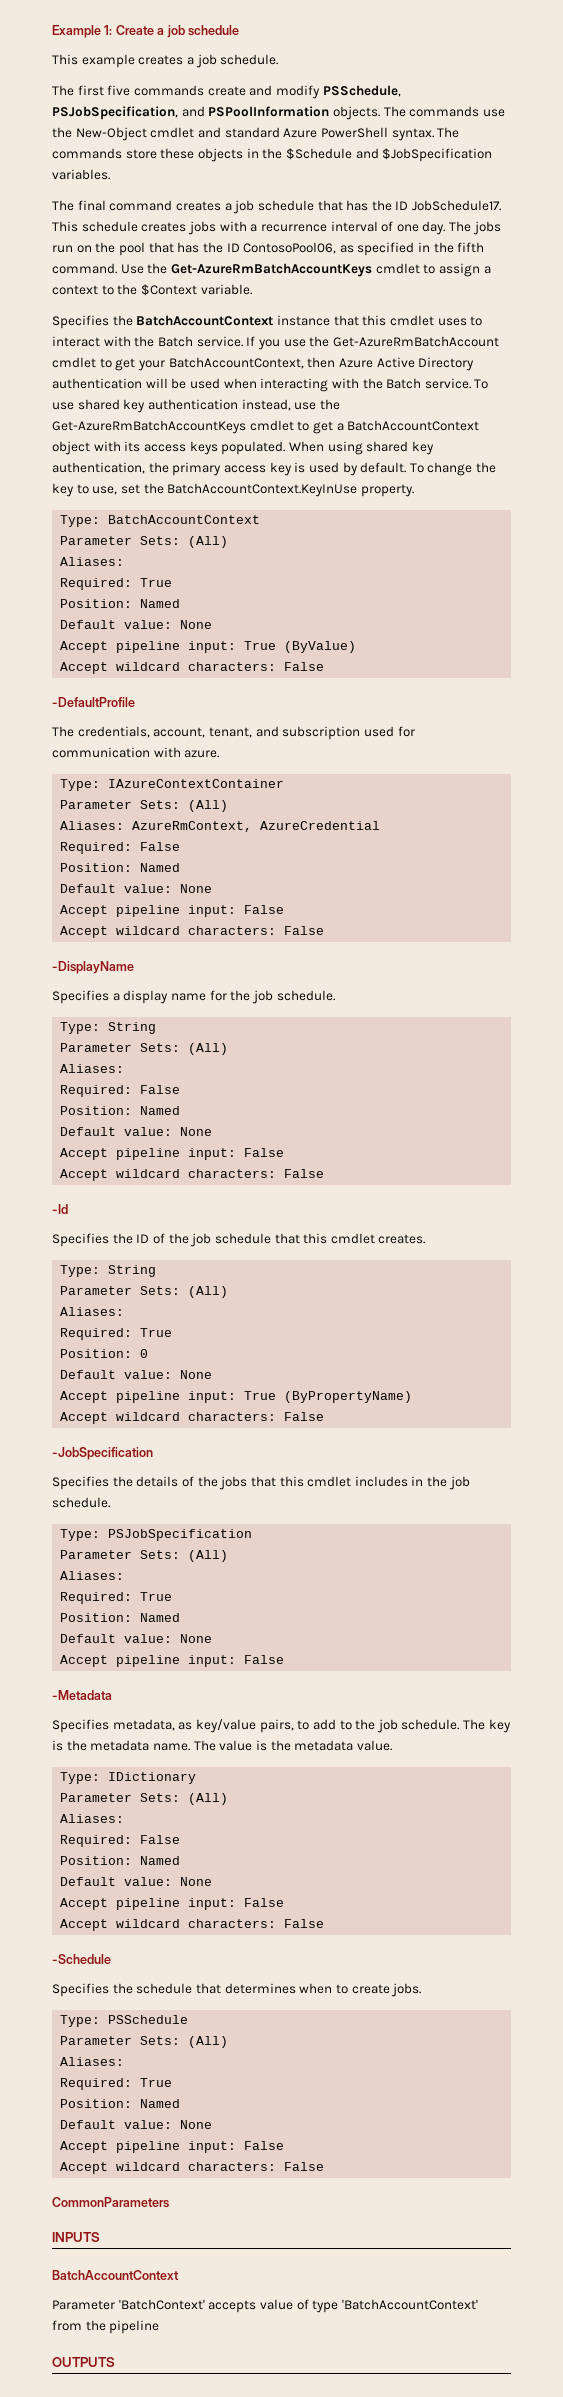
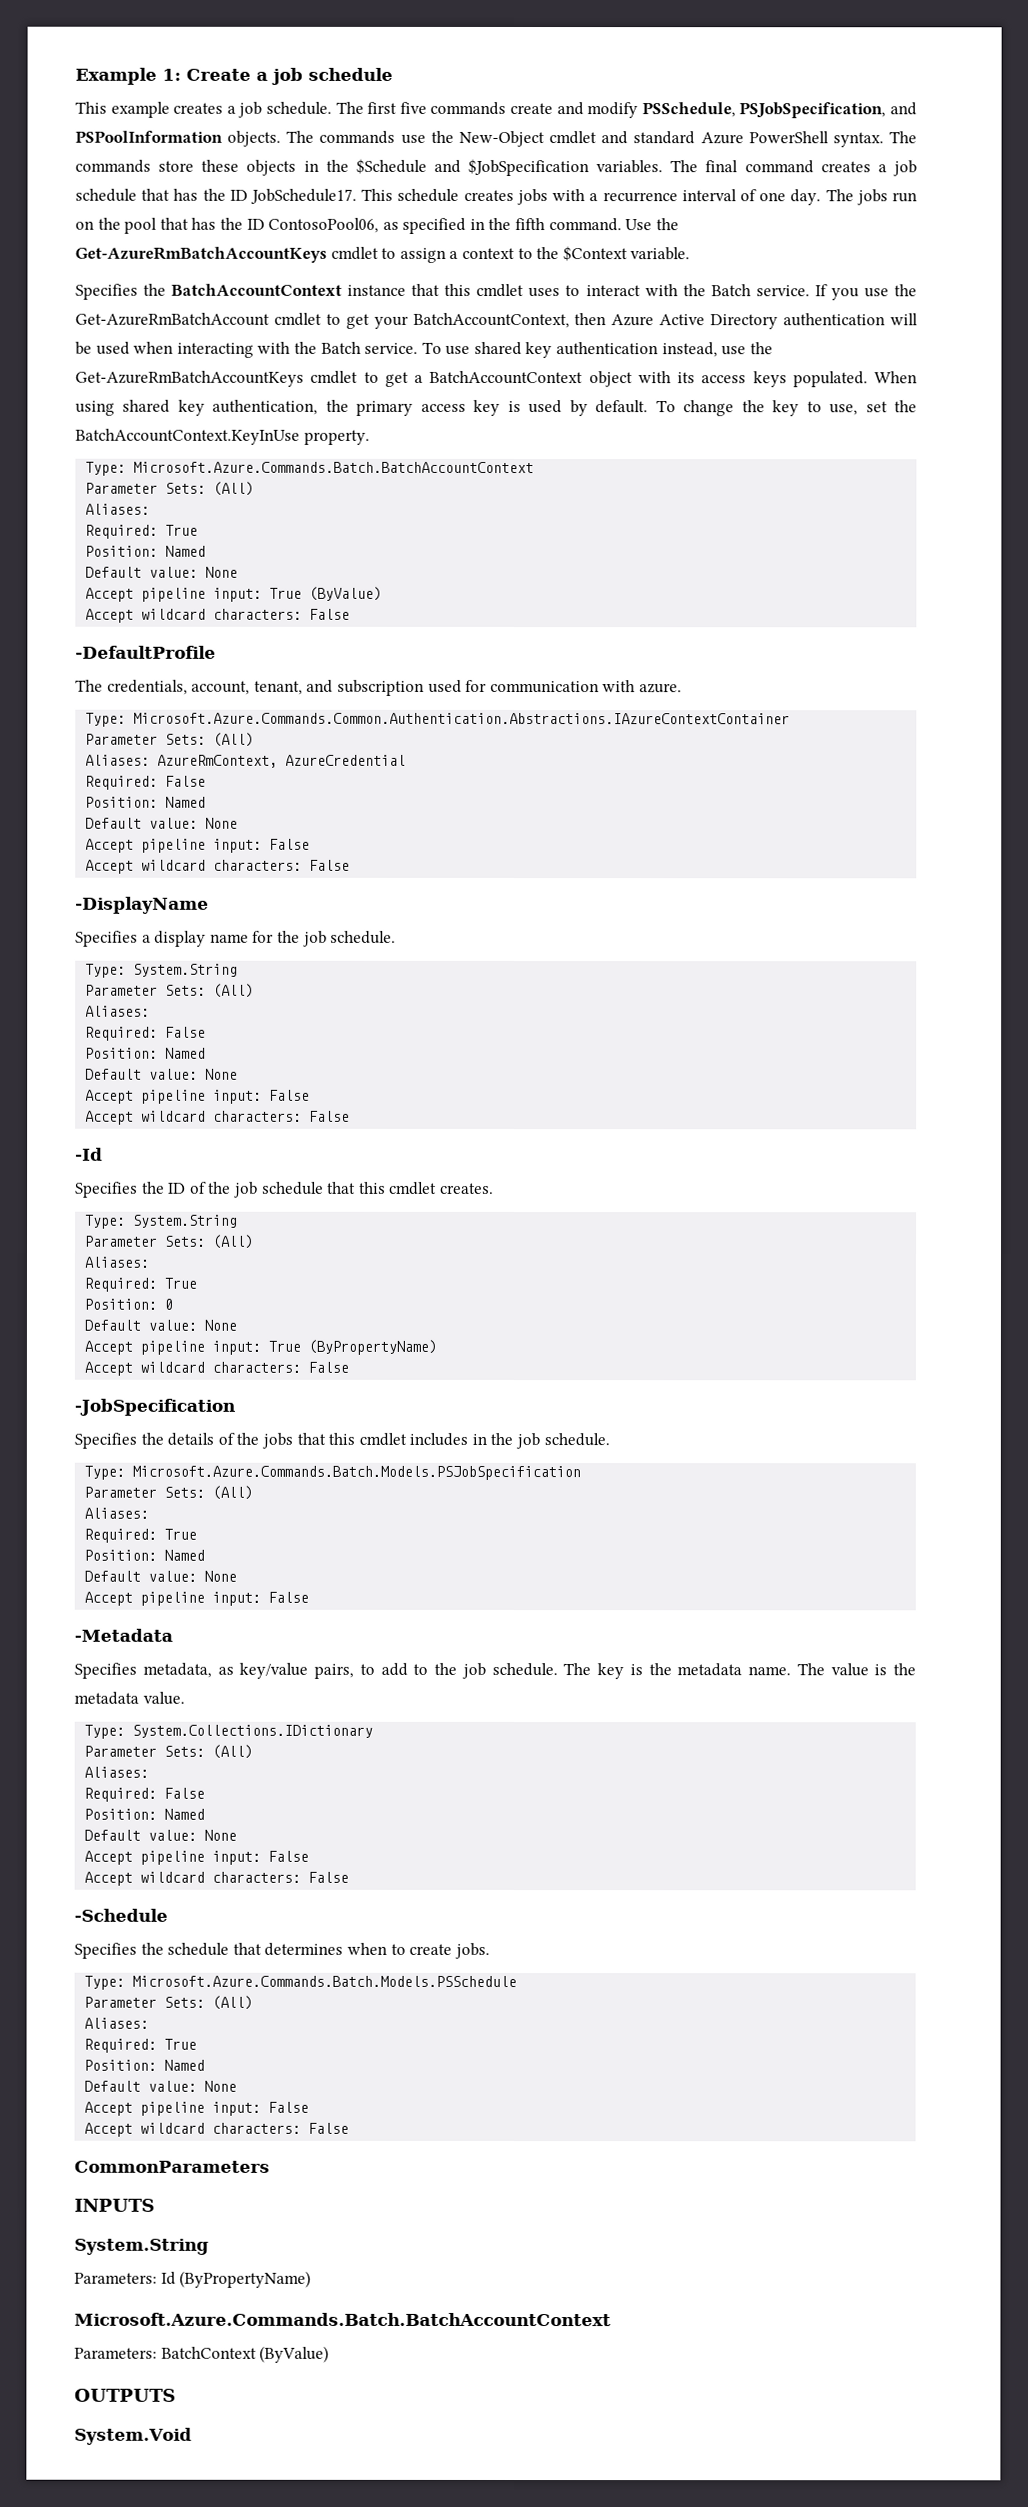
(279, 59) // -> (332, 108) none
(110, 174) // -> (664, 167) none
[108,515,261,524] BatchAccountContext -> [133,461,535,474] Microsoft.Azure.Commands.Batch.BatchAccountContext
[108,779,285,788] IAzureContextContainer -> [133,712,791,725] Microsoft.Azure.Commands.Common.Authentication.Abstractions.IAzureContextContainer
[108,1022,157,1034] String -> [133,963,239,977] System.String
[108,1265,157,1277] String -> [133,1214,239,1228] System.String
[108,1529,253,1541] PSJobSpecification -> [132,1465,582,1481] Microsoft.Azure.Commands.Batch.Models.PSJobSpecification
[108,1772,197,1784] IDictionary -> [132,1724,374,1738] System.Collections.IDictionary
[108,2015,189,2024] PSSchedule -> [132,1975,518,1988] Microsoft.Azure.Commands.Batch.Models.PSSchedule
[52,2270,179,2280] [52,2299,478,2313] [52,2320,160,2334] BatchAccountContext // Parameter 'BatchContext' accepts value of type 'BatchAccountContext' from the pipeline -> [74,2238,209,2255] [74,2270,312,2288] [74,2312,611,2327] [74,2345,330,2363] System.String // Parameters: Id (ByPropertyName) // Microsoft.Azure.Commands.Batch.BatchAccountContext // Parameters: BatchContext (ByValue)
(115, 2362) none -> [74,2427,192,2445] // System.Void

